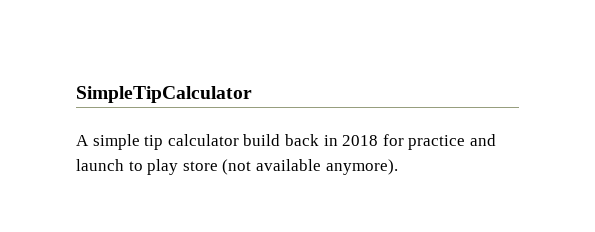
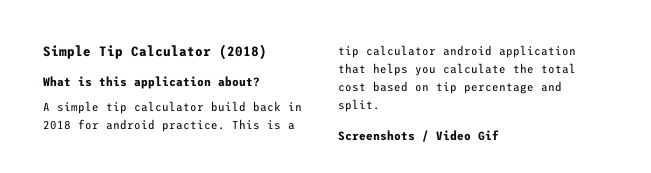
[76,86,252,103] SimpleTipCalculator -> [43,44,267,60] [43,76,260,89] Simple Tip Calculator (2018) // What is this application about?
[408,134,496,150] [76,159,398,175] practice and launch to play store (not available anymore). -> [106,119,295,132] [338,45,576,58] [338,63,576,76] [338,81,562,94] [338,99,380,112] [338,130,499,142] android practice. This is a tip calculator android application that helps you calculate the total cost based on tip percentage and split. // Screenshots / Video Gif

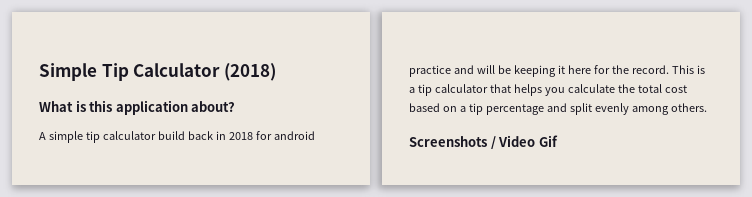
[162,120,225,132] practice. -> [409,65,669,77] practice and will be keeping it here for the record.
[443,45,576,58] android application -> (488, 88) none
(429, 88) none -> [459,106,466,112] a
[338,99,380,112] split. -> [569,103,707,115] split evenly among others.

